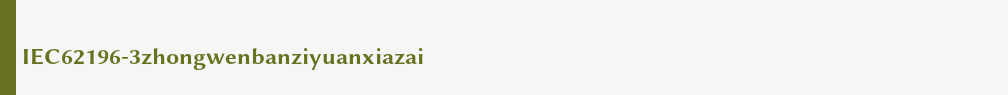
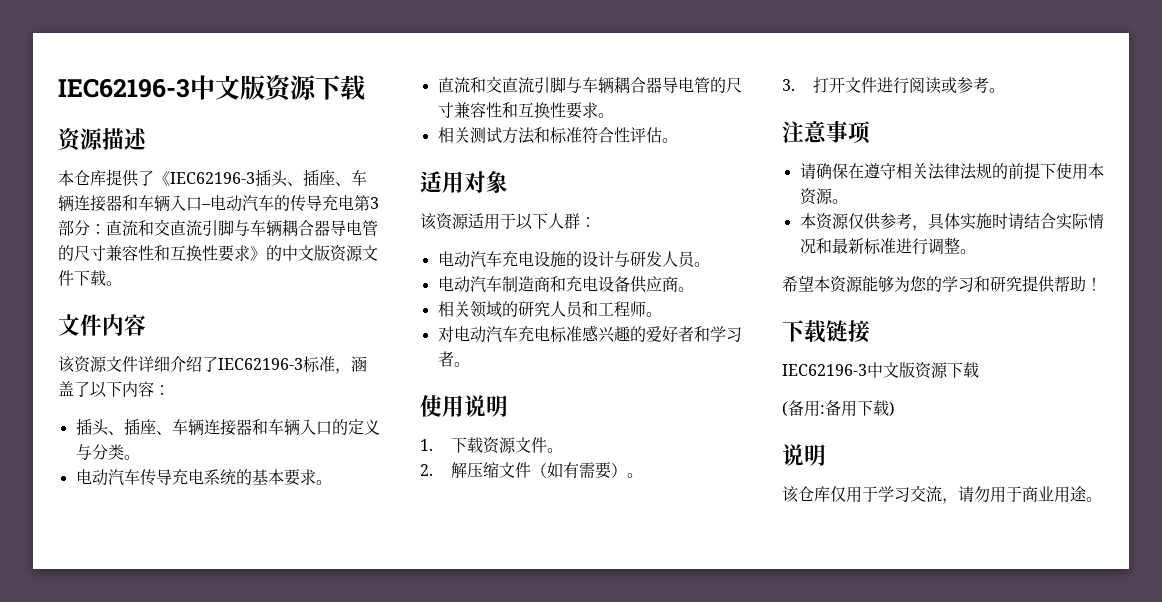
[22,48,424,70] IEC62196-3zhongwenbanziyuanxiazai -> [58,75,366,102] [58,128,147,152] [58,169,367,187] [58,195,379,212] [58,219,378,237] [58,245,378,262] [58,270,122,286] [58,314,146,336] [58,356,367,374] [58,381,170,398] [75,418,380,436] [75,444,140,460] [75,469,332,486] [437,76,742,94] [437,102,614,119] [437,127,678,144] [420,171,508,193] [420,213,596,230] [437,251,710,268] [437,276,694,293] [437,301,662,318] [437,325,742,343] [437,351,470,367] [420,395,508,417] [420,437,563,454] [420,462,643,479] [782,77,1005,94] [782,121,871,144] [799,162,1104,180] [799,188,848,205] [799,213,1104,231] [799,237,976,255] [782,275,1102,293] [782,320,870,343] [782,362,979,379] [782,400,895,417] [782,444,826,466] [782,485,1102,504] IEC62196-3中文版资源下载 // 资源描述 // 本仓库提供了《IEC62196-3插头、插座、车辆连接器和车辆入口–电动汽车的传导充电第3部分：直流和交直流引脚与车辆耦合器导电管的尺寸兼容性和互换性要求》的中文版资源文件下载。 // 文件内容 // 该资源文件详细介绍了IEC62196-3标准，涵盖了以下内容： // 插头、插座、车辆连接器和车辆入口的定义与分类。 // 电动汽车传导充电系统的基本要求。 // 直流和交直流引脚与车辆耦合器导电管的尺寸兼容性和互换性要求。 // 相关测试方法和标准符合性评估。 // 适用对象 // 该资源适用于以下人群： // 电动汽车充电设施的设计与研发人员。 // 电动汽车制造商和充电设备供应商。 // 相关领域的研究人员和工程师。 // 对电动汽车充电标准感兴趣的爱好者和学习者。 // 使用说明 // 1.下载资源文件。 // 2.解压缩文件（如有需要）。 // 3.打开文件进行阅读或参考。 // 注意事项 // 请确保在遵守相关法律法规的前提下使用本资源。 // 本资源仅供参考，具体实施时请结合实际情况和最新标准进行调整。 // 希望本资源能够为您的学习和研究提供帮助！ // 下载链接 // IEC62196-3中文版资源下载 // (备用:备用下载) // 说明 // 该仓库仅用于学习交流，请勿用于商业用途。

